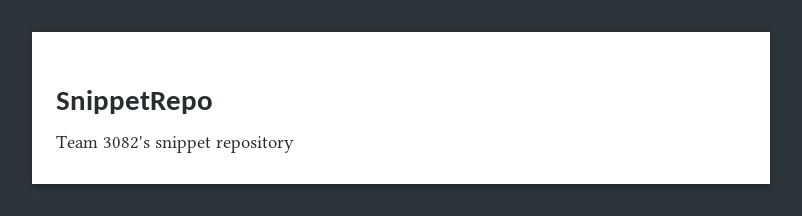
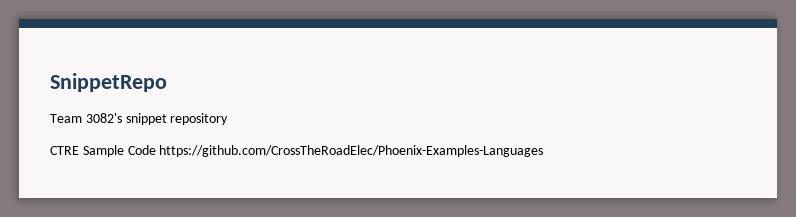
(294, 144) none -> [50,145,544,157] // CTRE Sample Code https://github.com/CrossTheRoadElec/Phoenix-Examples-Languages

